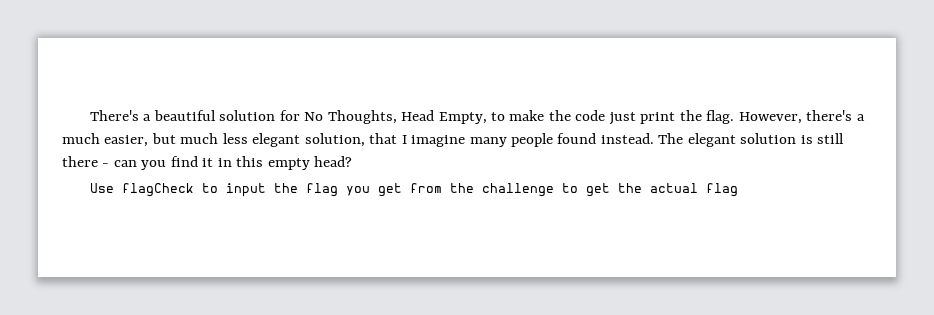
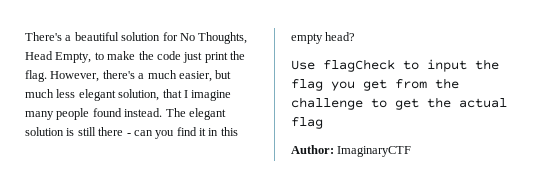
(738, 190) none -> [291,145,412,157] // Author: ImaginaryCTF

